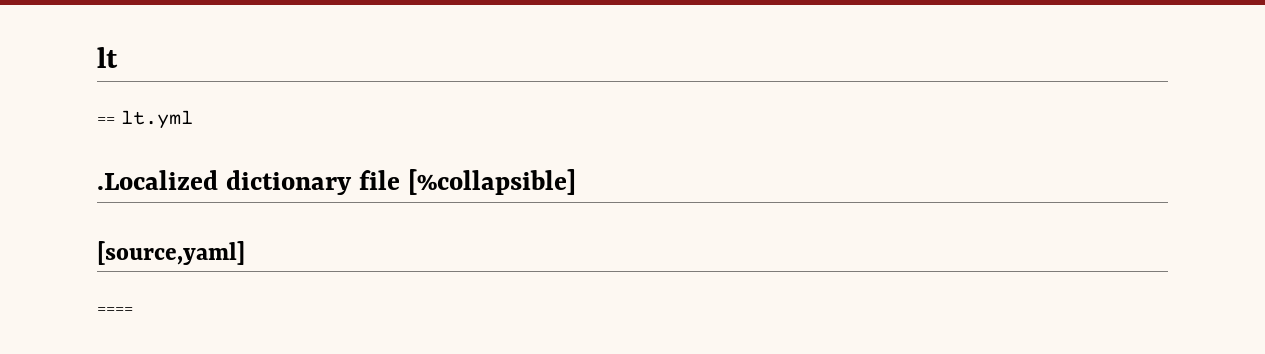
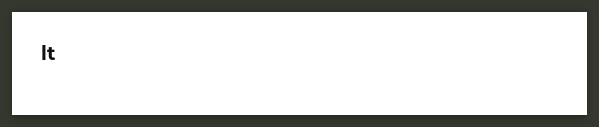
[97,110,193,129] [97,169,576,195] [97,241,245,265] [97,307,133,314] // == lt.yml // .Localized dictionary file [%collapsible] // [source,yaml] // ==== -> (56, 52) none

